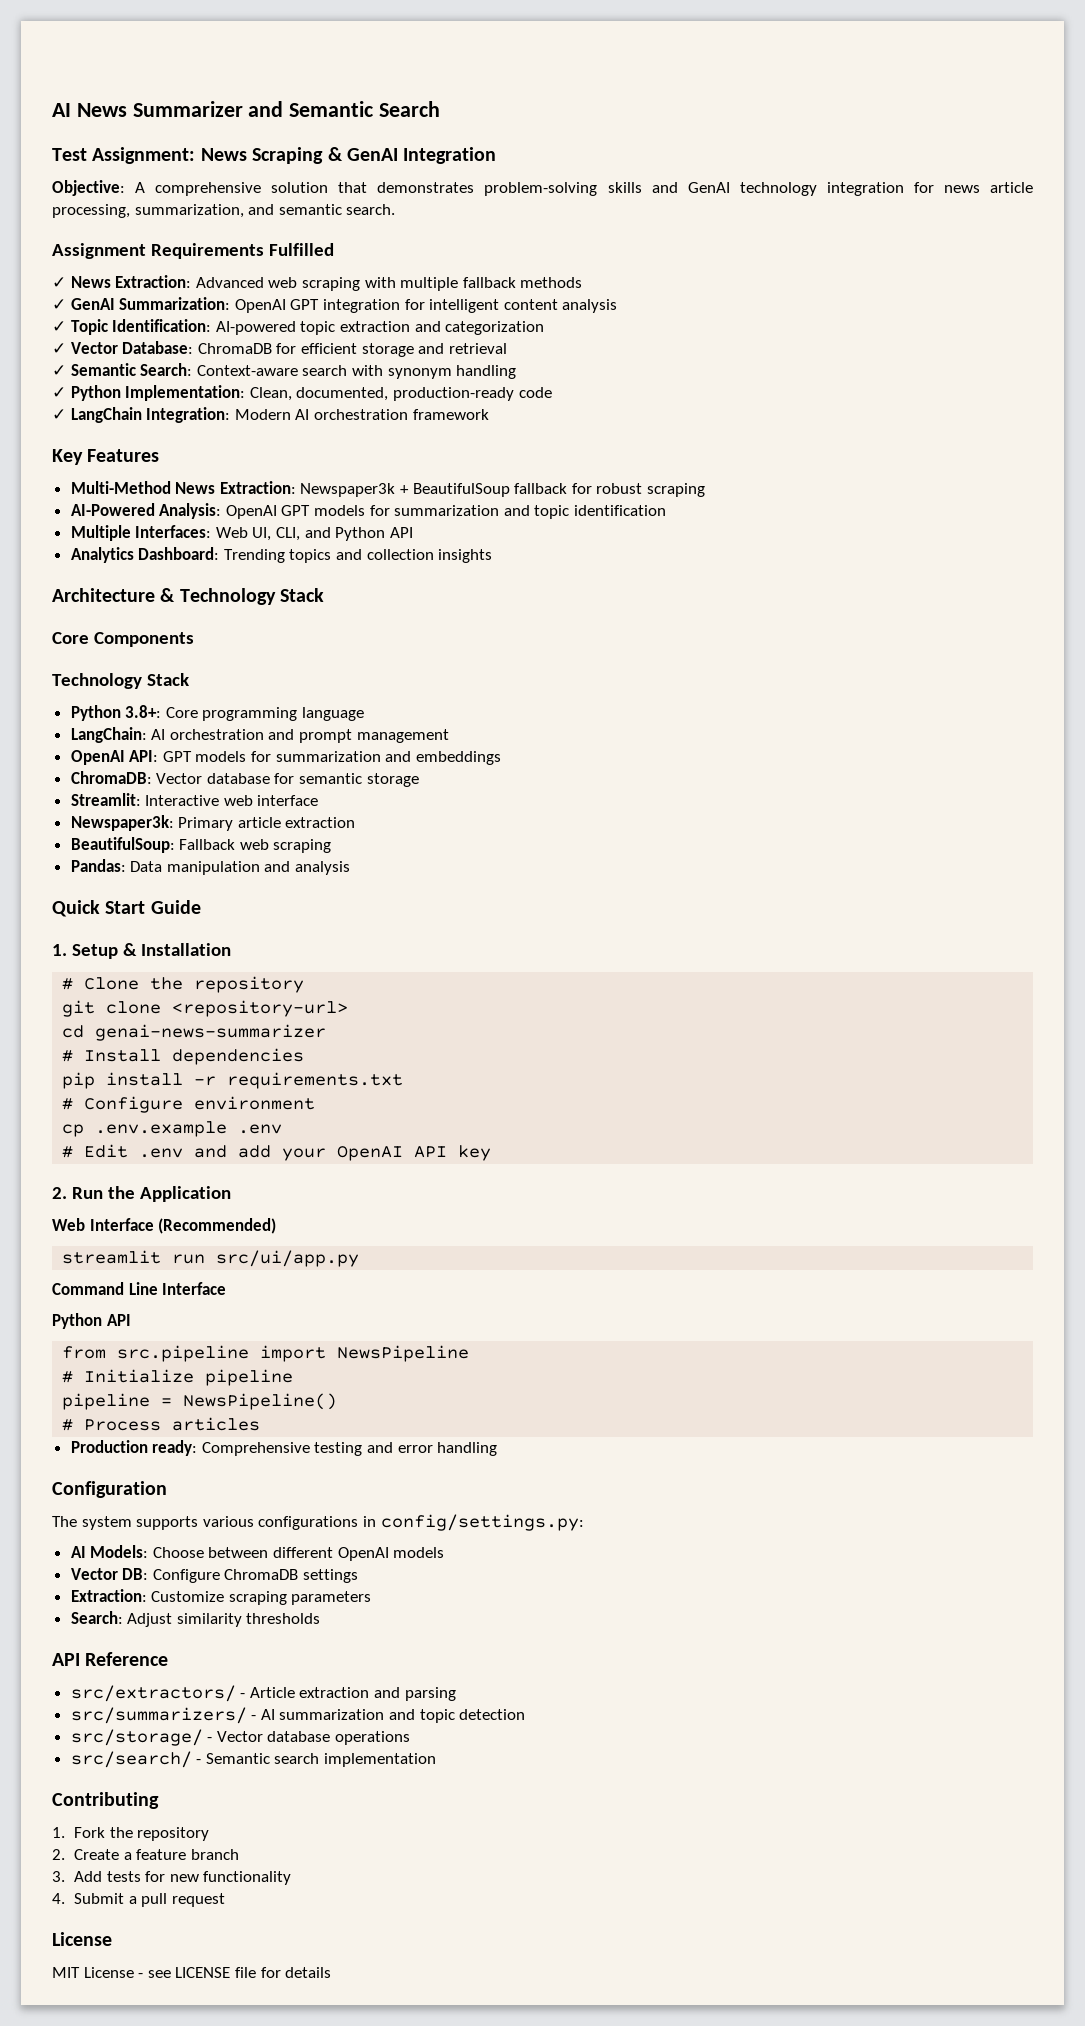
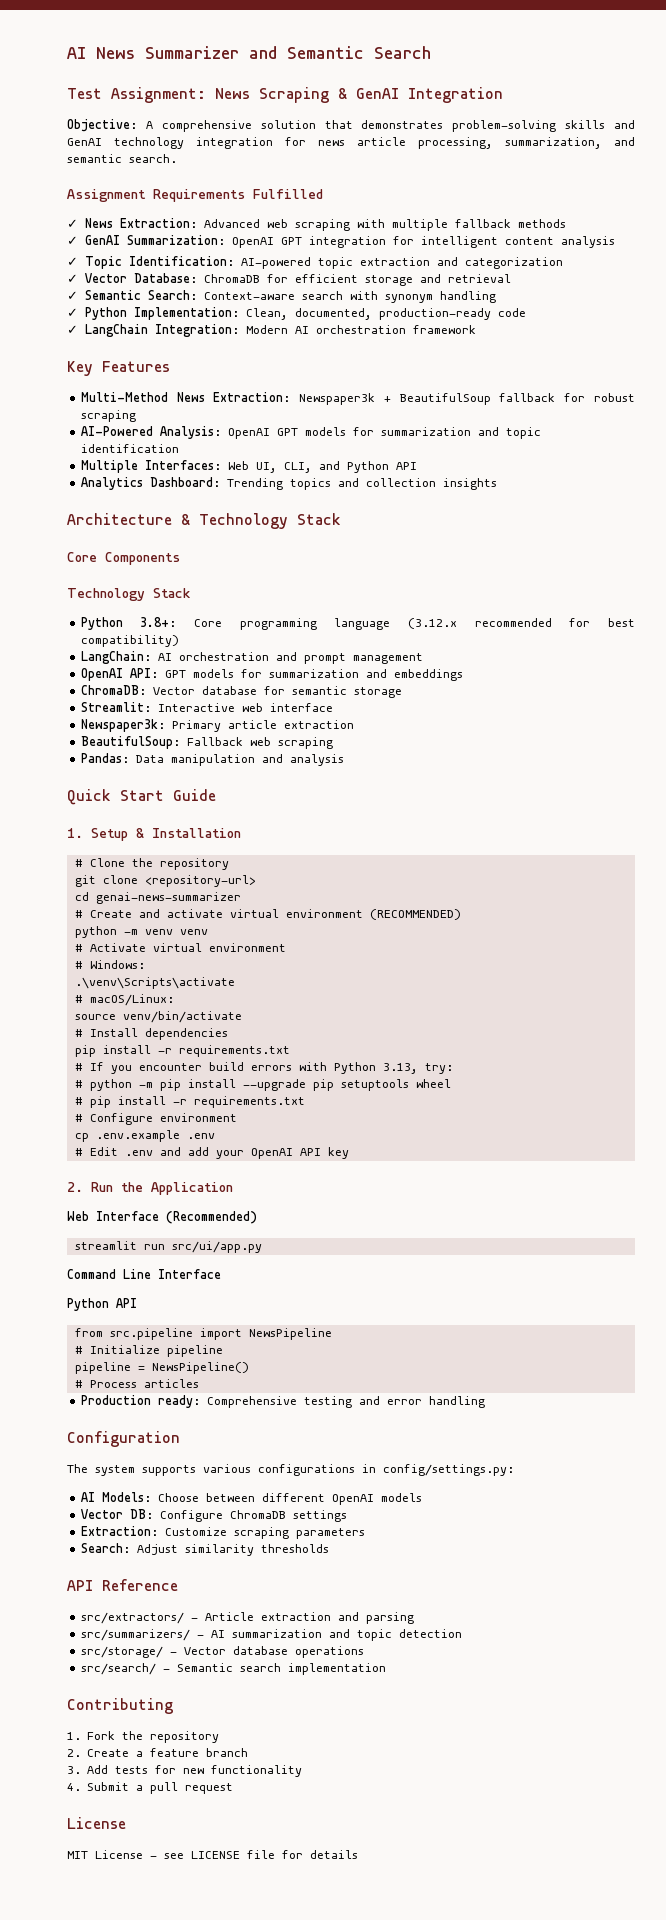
(365, 714) none -> [408,618,635,629] [80,635,179,647] (3.12.x recommended for best compatibility)
(327, 1032) none -> [74,909,461,920] [74,926,208,938] [74,943,286,952] [74,960,145,969] [74,977,235,989] [74,994,174,1006] [74,1011,242,1023] // # Create and activate virtual environment (RECOMMENDED) // python -m venv venv // # Activate virtual environment // # Windows: // .\venv\Scripts\activate // # macOS/Linux: // source venv/bin/activate
(404, 1080) none -> [74,1062,453,1074] [74,1079,451,1091] [74,1096,305,1108] // # If you encounter build errors with Python 3.13, try: // # python -m pip install --upgrade pip setuptools wheel // # pip install -r requirements.txt

